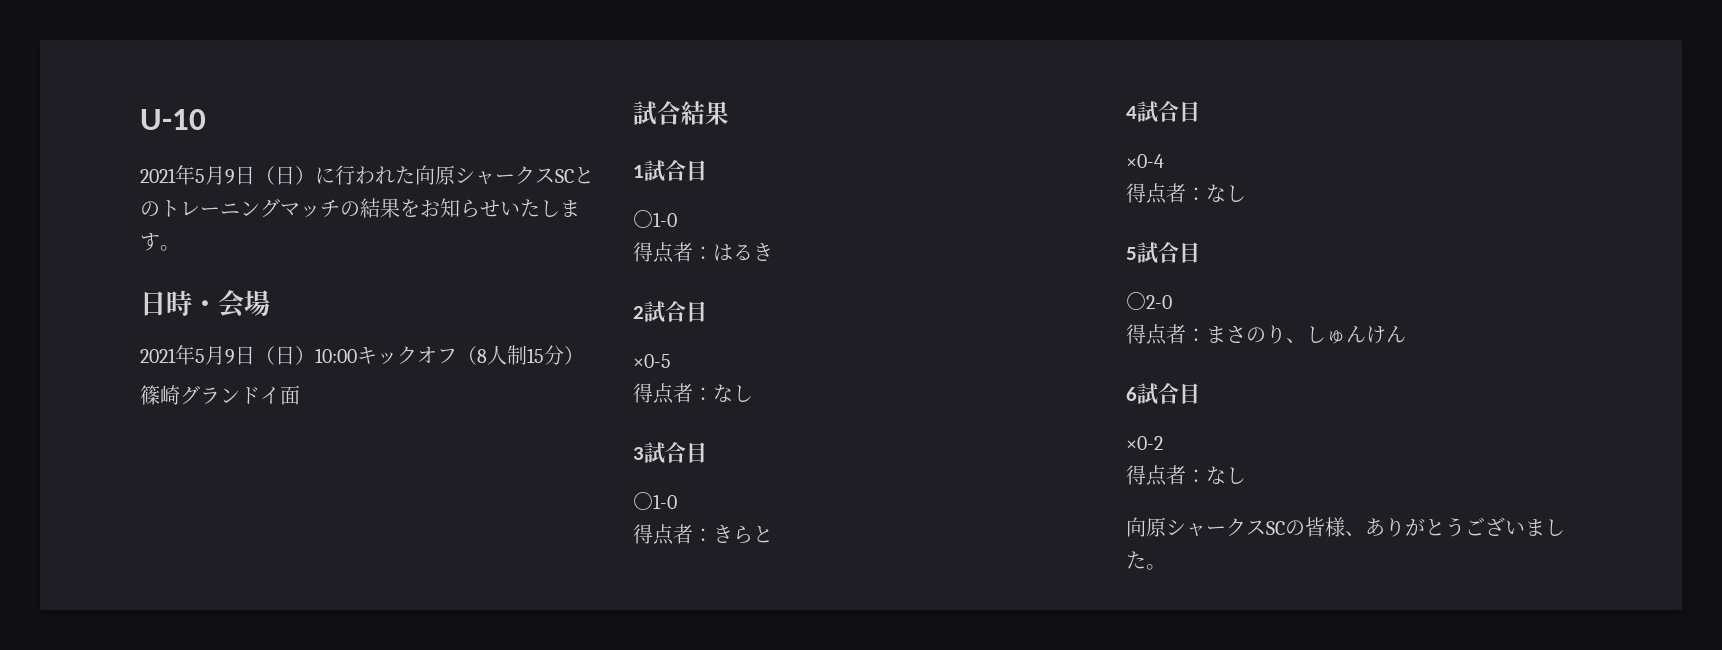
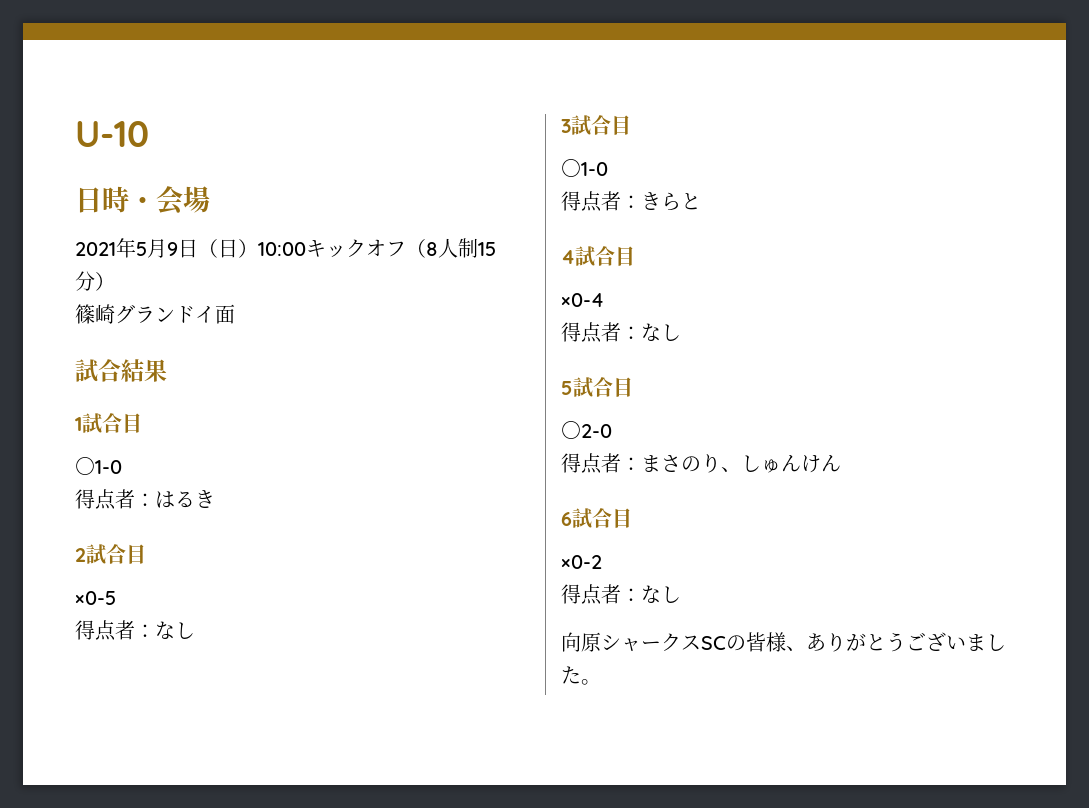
[140,165,594,185] [140,198,580,218] [140,233,180,251] // 2021年5月9日（日）に行われた向原シャークスSCとのトレーニングマッチの結果をお知らせいたします。 -> (149, 134) none

